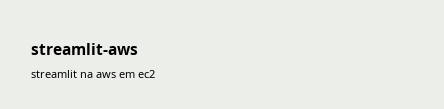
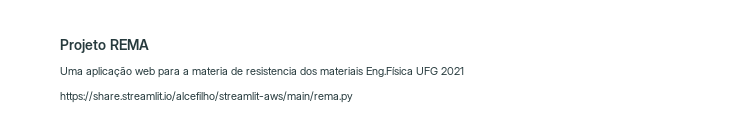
[31,43,138,55] [31,70,155,78] streamlit-aws // streamlit na aws em ec2 -> [60,39,149,53] [60,66,464,78] [60,91,353,103] Projeto REMA // Uma aplicação web para a materia de resistencia dos materiais Eng.Física UFG 2021 // https://share.streamlit.io/alcefilho/streamlit-aws/main/rema.py

